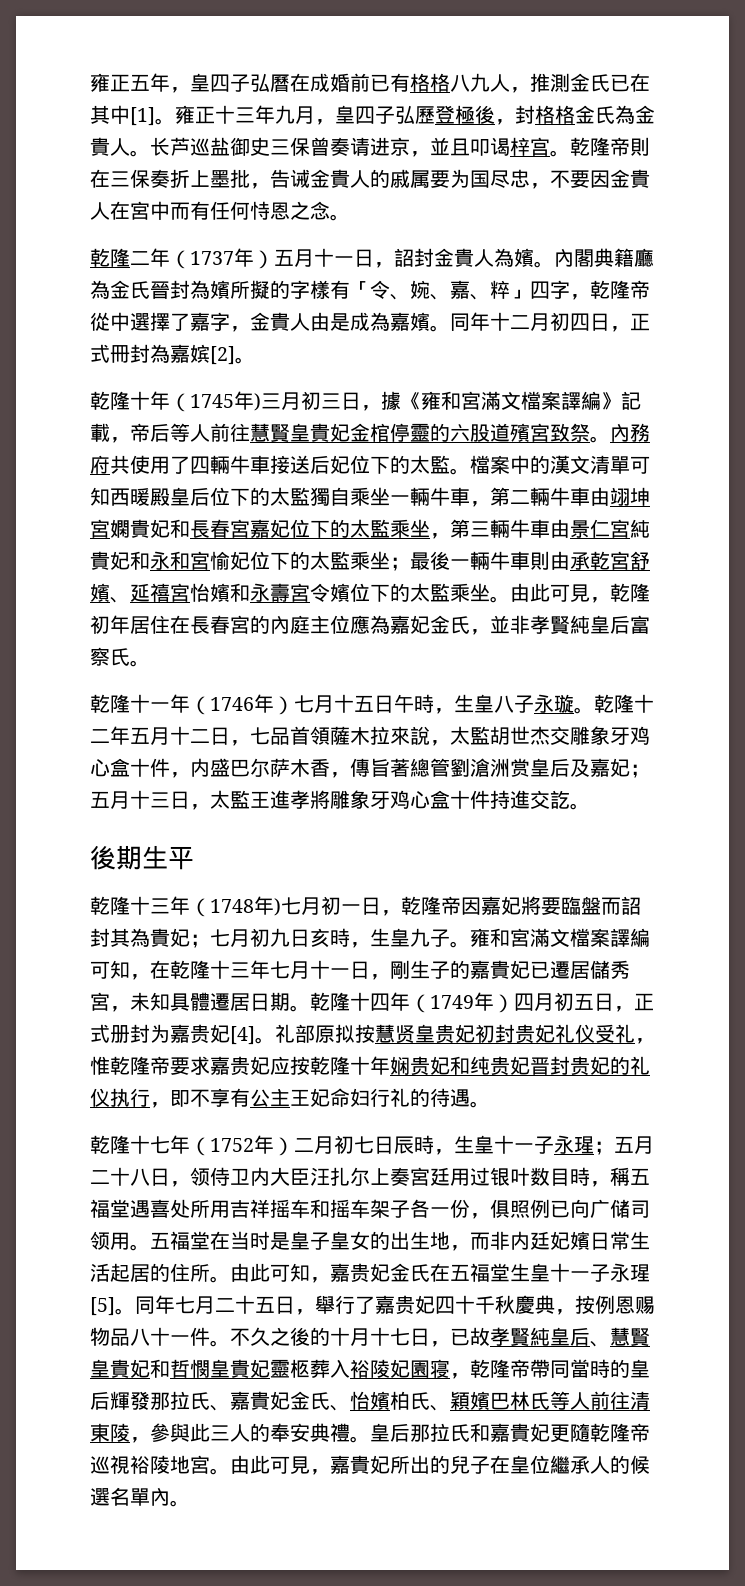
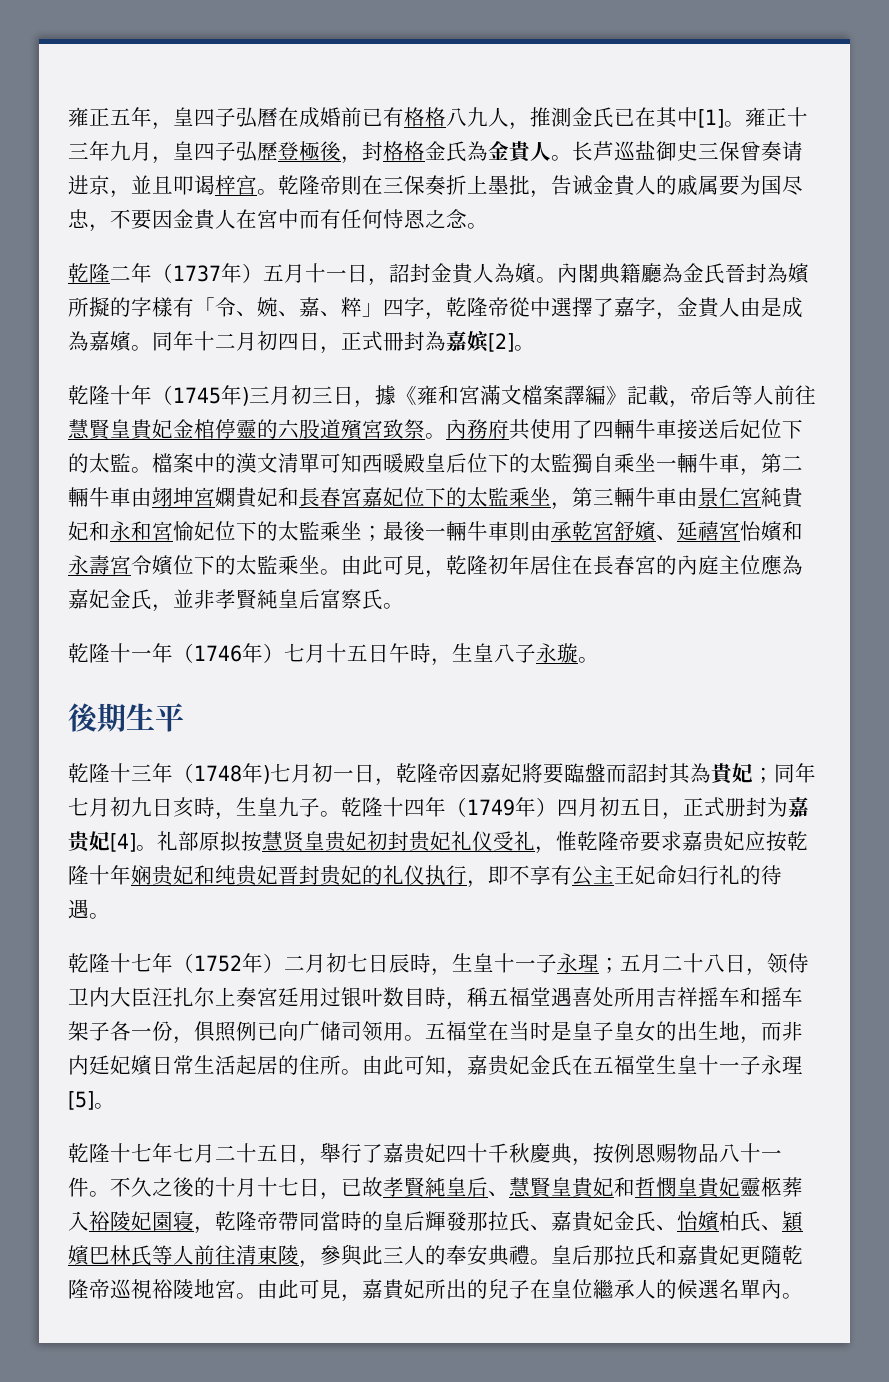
[594,694,654,713] [90,726,650,746] [90,758,650,778] [90,790,590,810] 乾隆十二年五月十二日，七品首領薩木拉來說，太監胡世杰交雕象牙鸡心盒十件，内盛巴尔萨木香，傳旨著總管劉滄洲赏皇后及嘉妃；五月十三日，太監王進孝將雕象牙鸡心盒十件持進交訖。 -> (599, 660) none
(210, 941) none -> [774,763,816,783] 同年
[470,928,650,947] [90,960,630,980] [90,992,310,1012] 雍和宮滿文檔案譯編可知，在乾隆十三年七月十一日，剛生子的嘉貴妃已遷居儲秀宮，未知具體遷居日期。 -> (341, 814) none
[135,1296,155,1314] 同 -> [68,1143,152,1163] // 乾隆十七

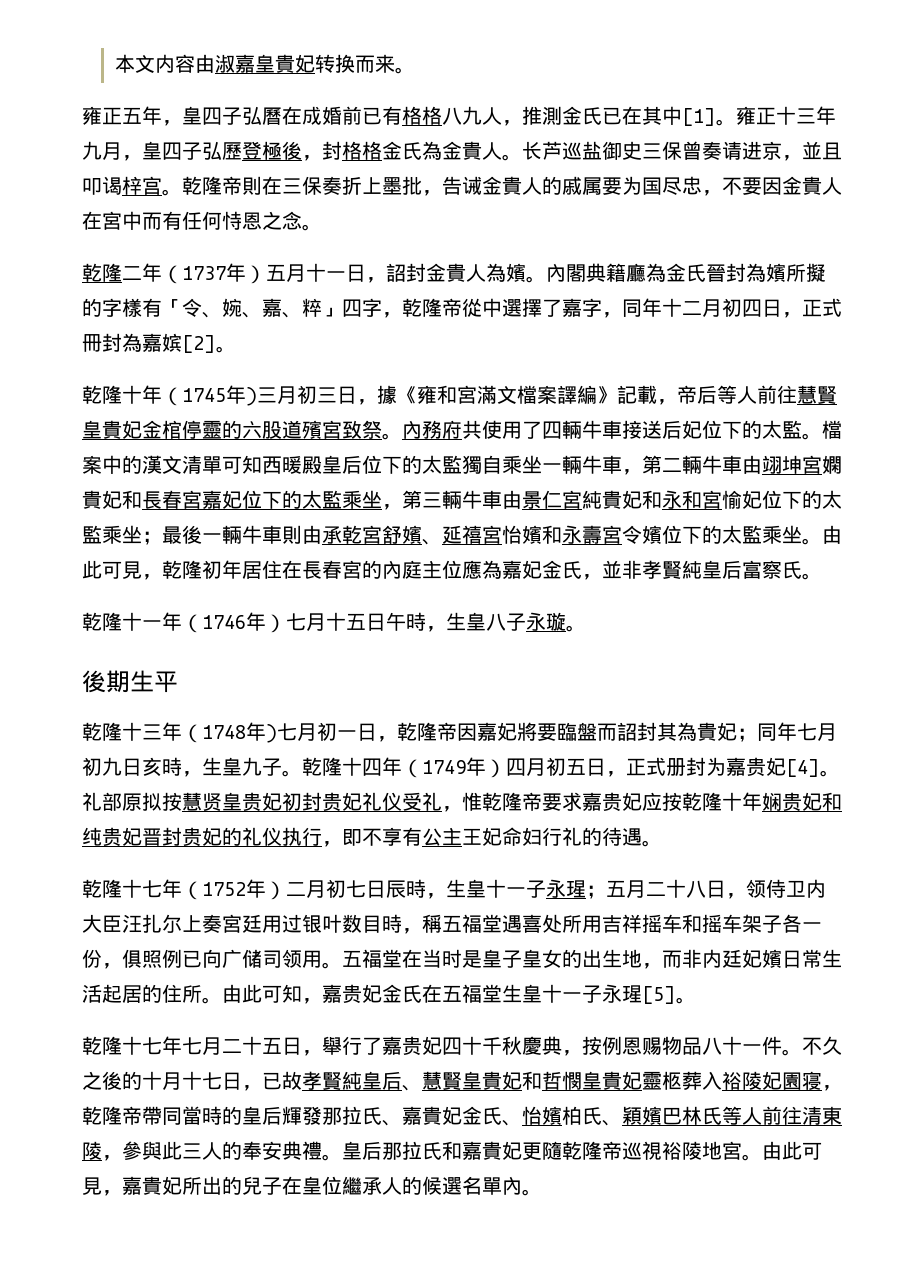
(68, 117) none -> [114,54,415,74] 本文内容由淑嘉皇貴妃转换而来。 //
[677,297,803,318] [68,331,152,352] 金貴人由是成為嘉嬪。 -> (622, 315) none

